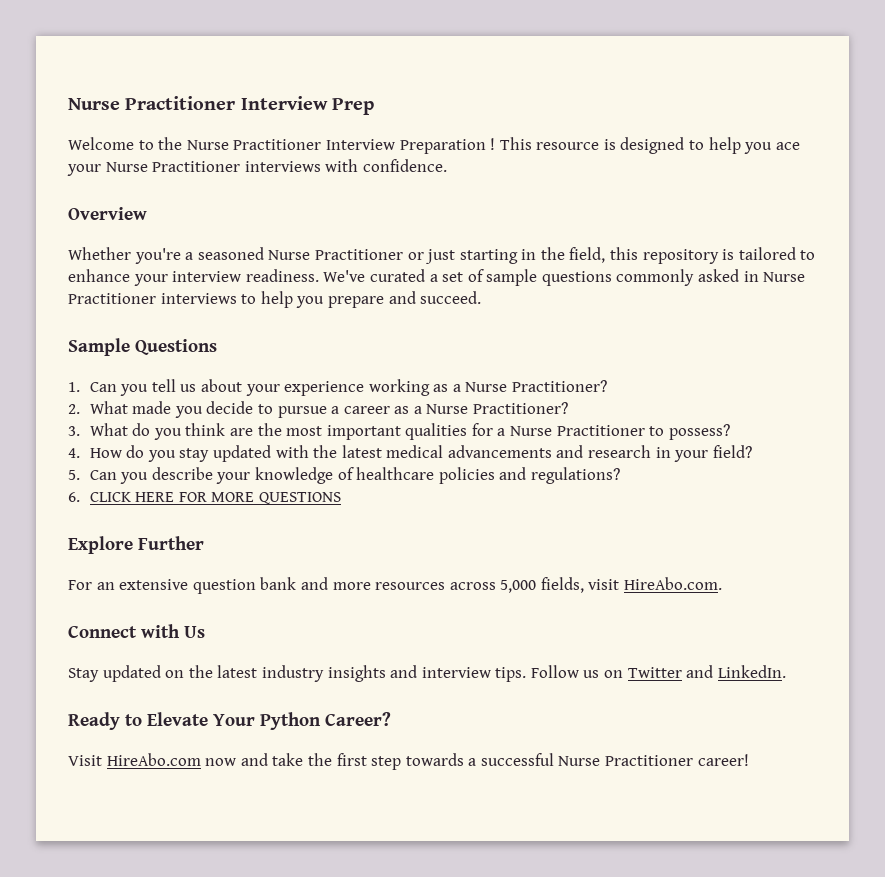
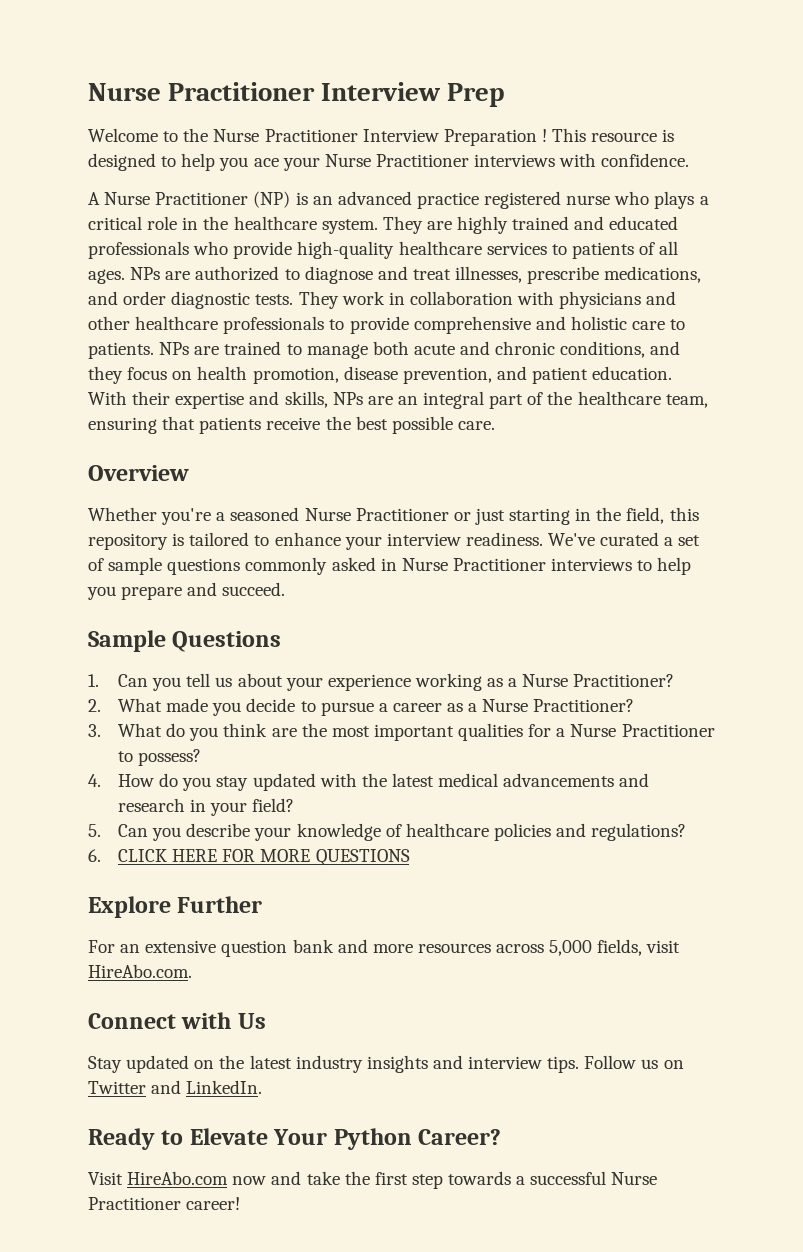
(447, 165) none -> [88,191,709,209] [88,216,679,234] [88,241,679,259] [88,266,702,284] [88,291,677,309] [88,316,686,334] [88,341,681,359] [88,366,673,384] [88,391,708,409] [88,416,495,434] // A Nurse Practitioner (NP) is an advanced practice registered nurse who plays a critical role in the healthcare system. They are highly trained and educated professionals who provide high-quality healthcare services to patients of all ages. NPs are authorized to diagnose and treat illnesses, prescribe medications, and order diagnostic tests. They work in collaboration with physicians and other healthcare professionals to provide comprehensive and holistic care to patients. NPs are trained to manage both acute and chronic conditions, and they focus on health promotion, disease prevention, and patient education. With their expertise and skills, NPs are an integral part of the healthcare team, ensuring that patients receive the best possible care.

